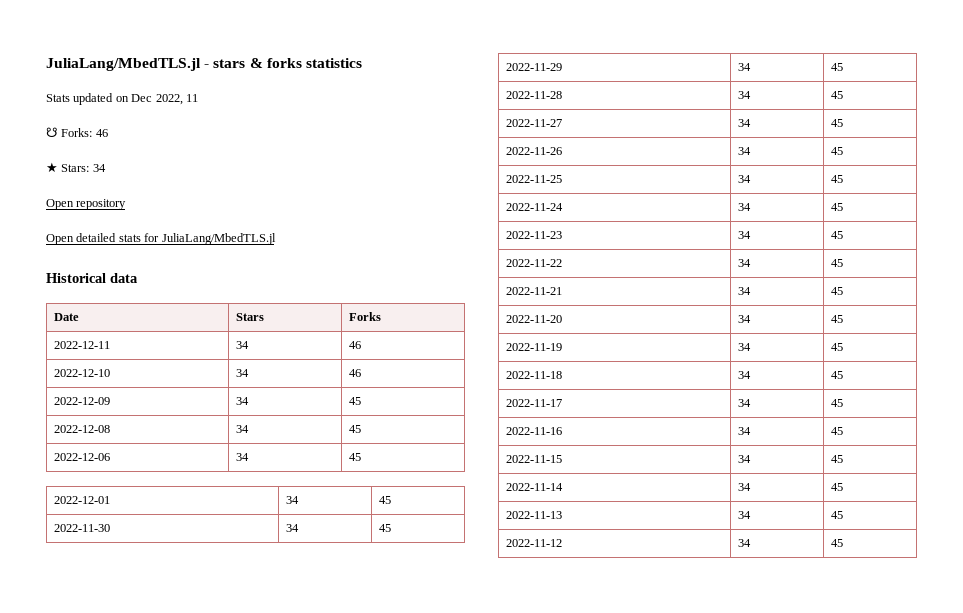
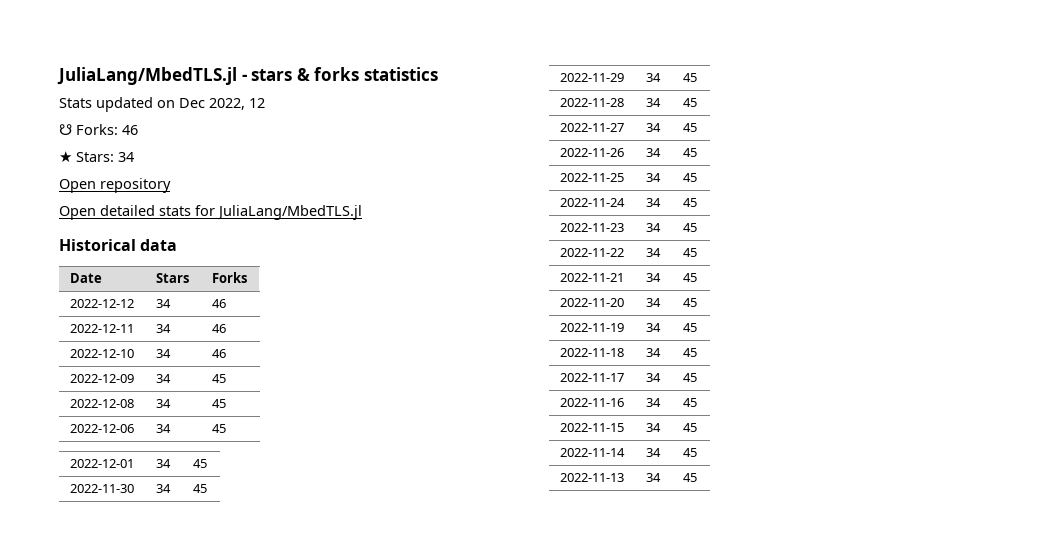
[185,94,198,102] 11 -> [249,98,265,108] 12
(382, 316) none -> [69,299,134,308] [155,299,171,308] [211,299,226,308] // 2022-12-12 | 34 | 46
[506,539,563,547] [738,539,752,547] [831,539,844,547] // 2022-11-12 | 34 | 45 -> (697, 477) none

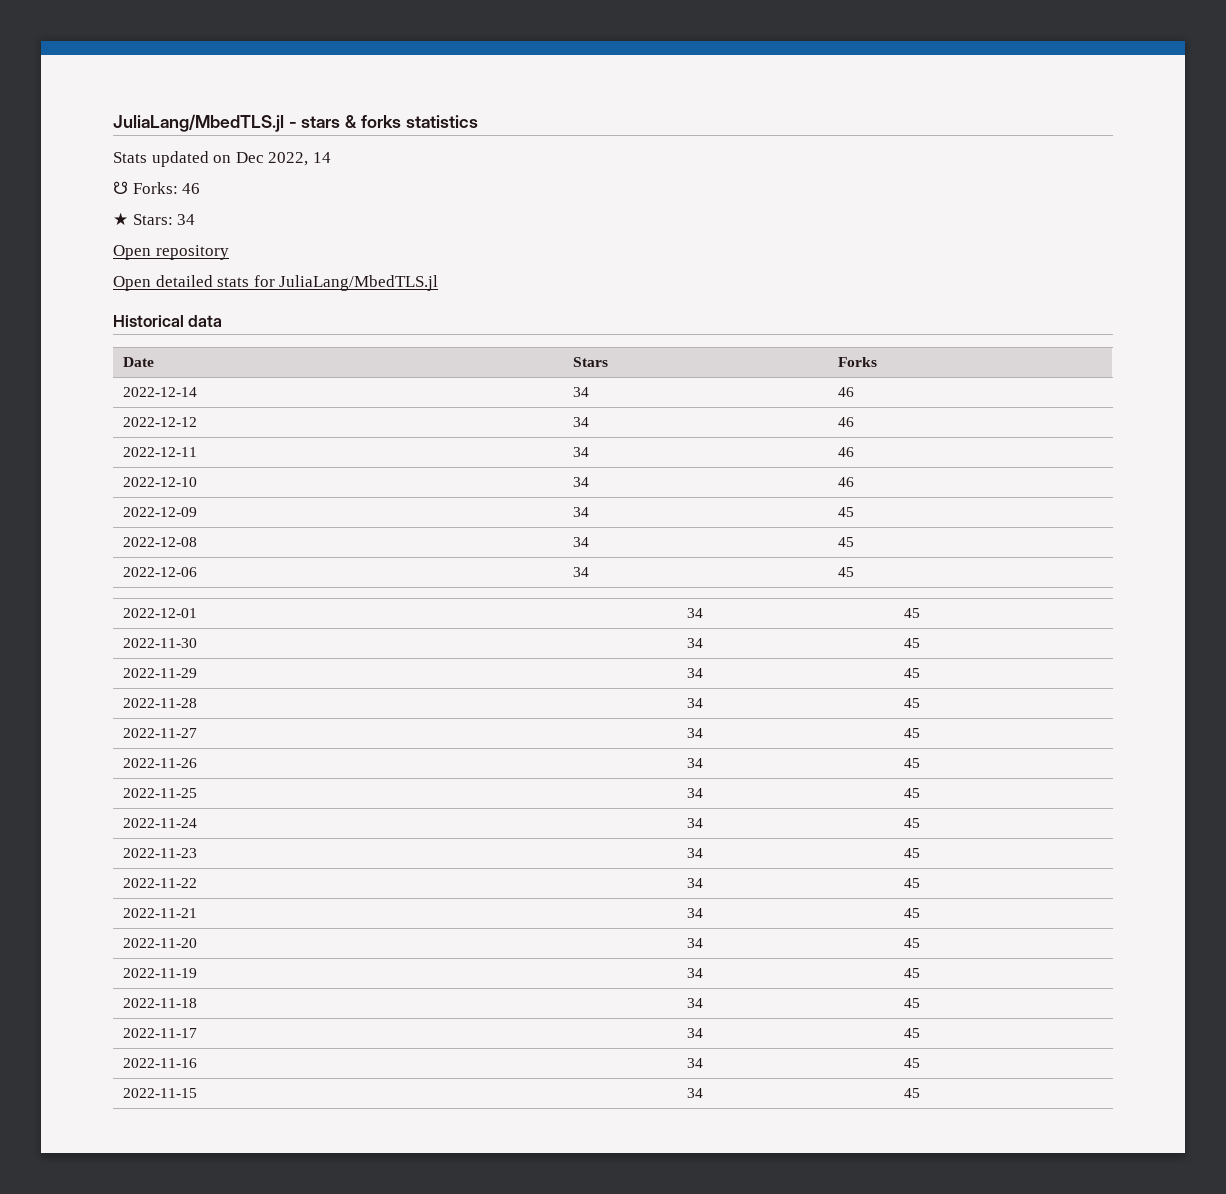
[249,98,265,108] 12 -> [312,152,331,163] 14
(247, 277) none -> [122,387,197,397] [572,387,589,397] [837,387,854,397] // 2022-12-14 | 34 | 46
[559,448,625,457] [645,448,661,457] [682,448,697,457] [559,473,624,482] [645,473,661,482] [682,473,697,482] // 2022-11-14 | 34 | 45 // 2022-11-13 | 34 | 45 -> (920, 1093) none

